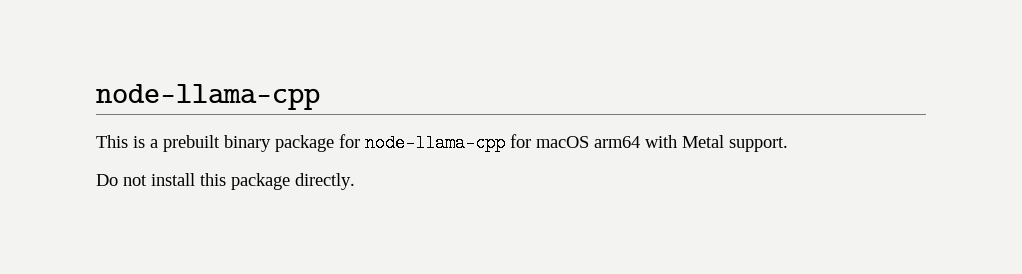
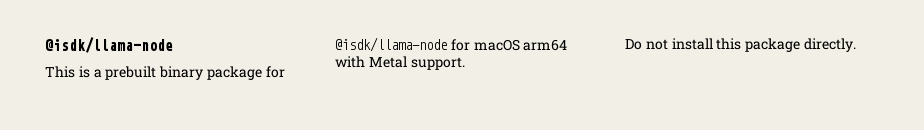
[96,84,320,110] node-llama-cpp -> [45,37,173,53] @isdk/llama-node
[365,134,505,152] node-llama-cpp -> [335,37,447,52] @isdk/llama-node

